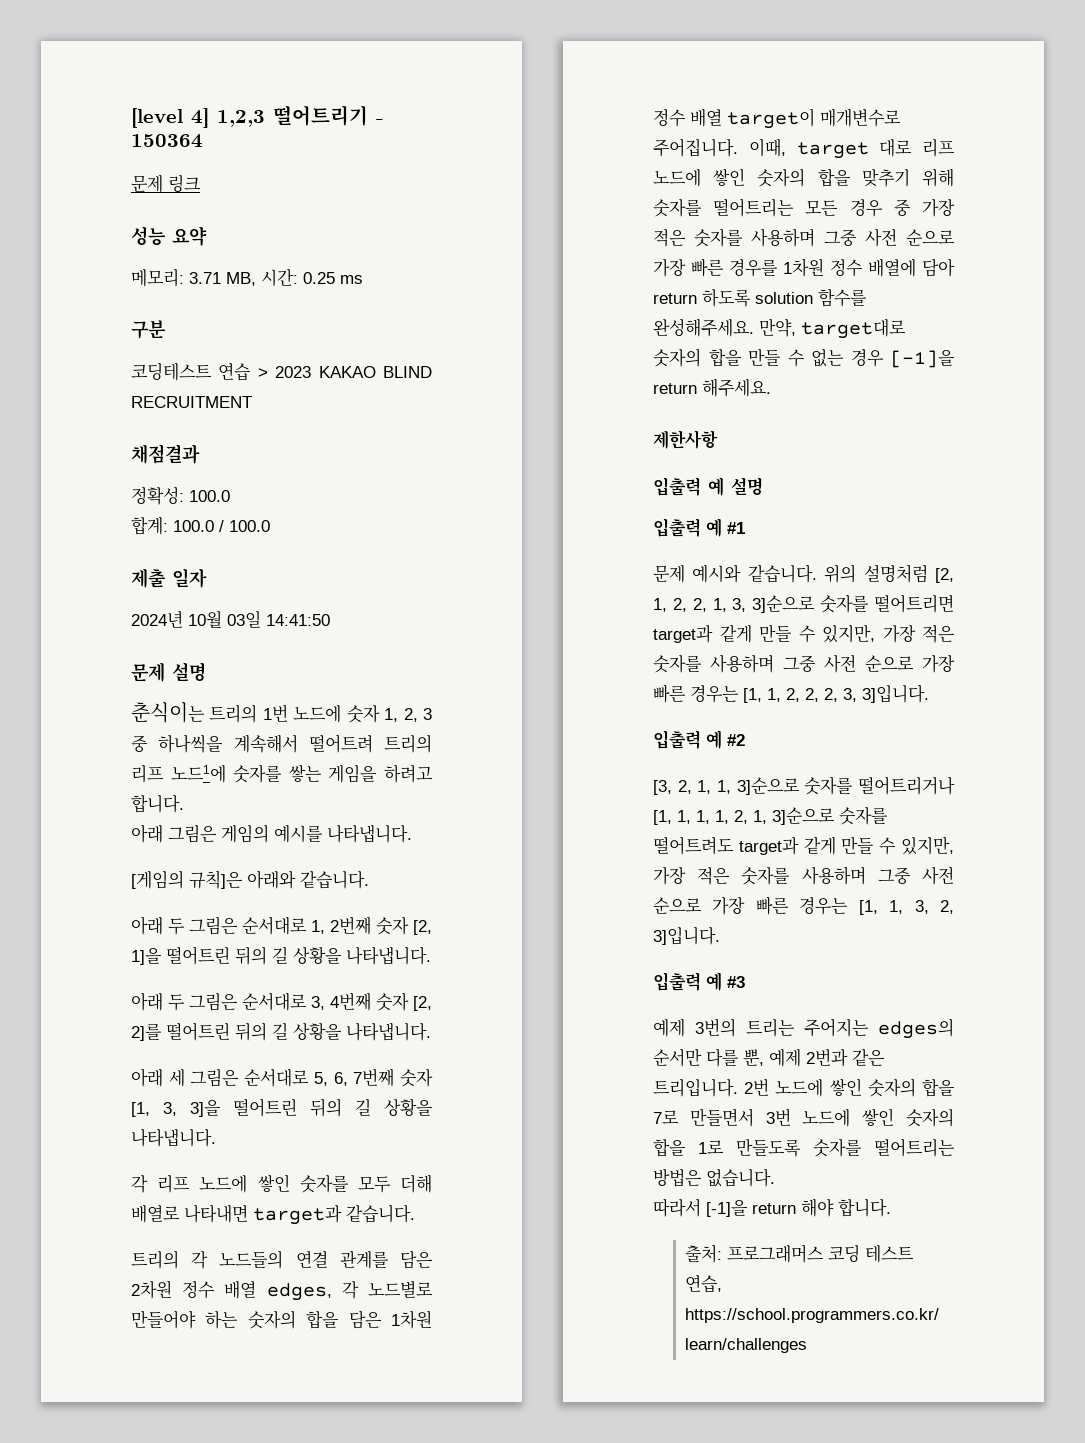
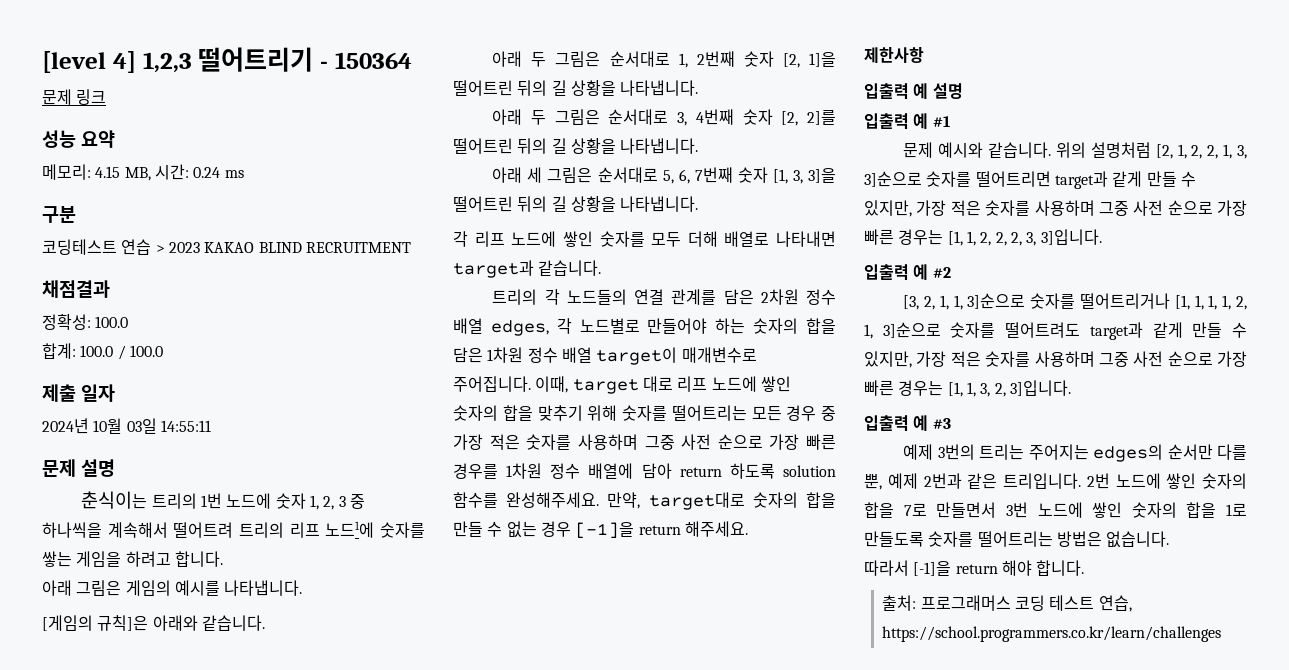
[189,272,221,284] 3.71 -> [95,166,121,178] 4.15
[303,272,335,284] 0.25 -> [193,167,221,178] 0.24
[266,614,330,626] 14:41:50 -> [160,420,211,432] 14:55:11

